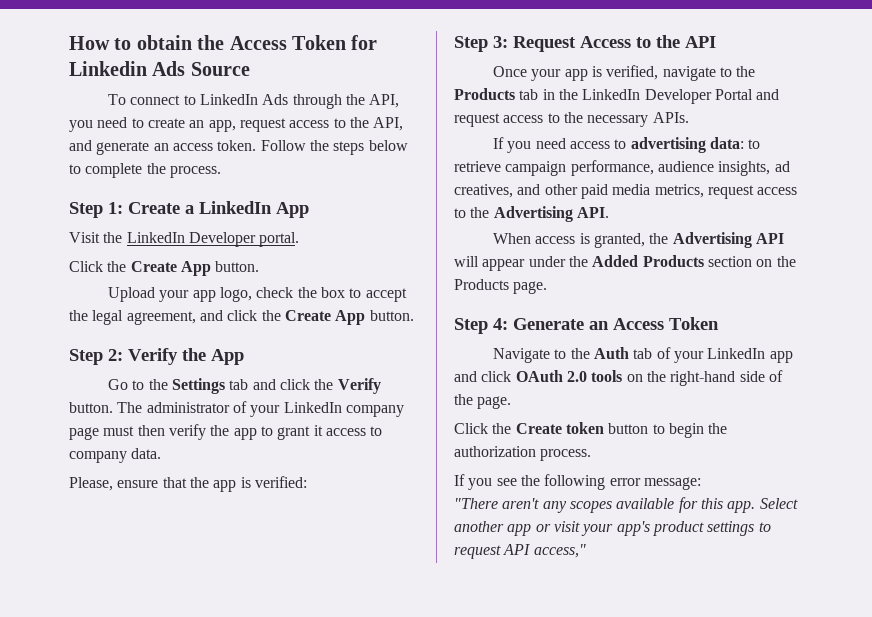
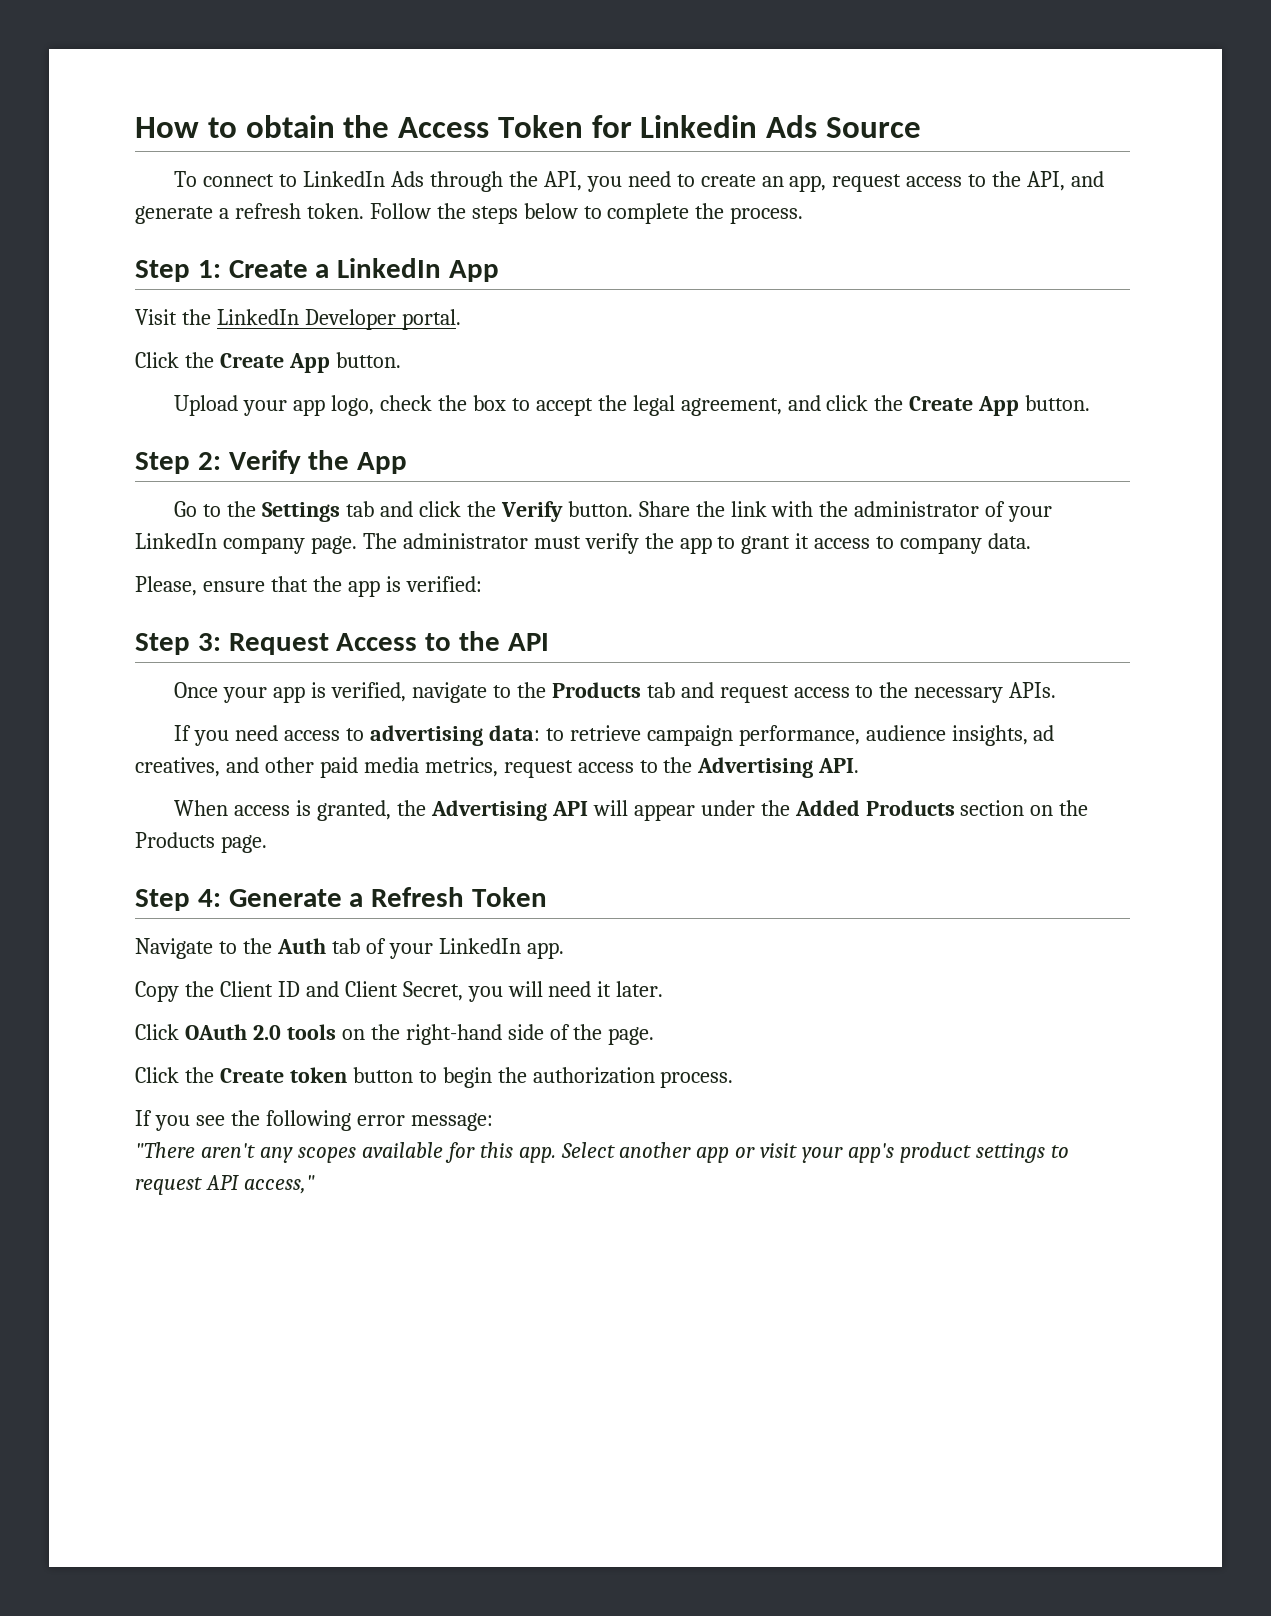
[153,143,213,151] an access -> [218,203,301,219] a refresh
[117,402,143,413] The -> [638,501,849,517] Share the link with the
[69,425,165,440] page must then -> [310,533,581,554] page. The administrator must
[542,89,753,104] in the LinkedIn Developer Portal -> (675, 690) none
[589,318,664,330] an Access -> [349,887,465,907] a Refresh
[769,351,793,363] [454,371,512,382] app and click -> [526,942,564,959] [135,981,664,1002] [135,1024,179,1040] app. // Copy the Client ID and Client Secret, you will need it later. // Click

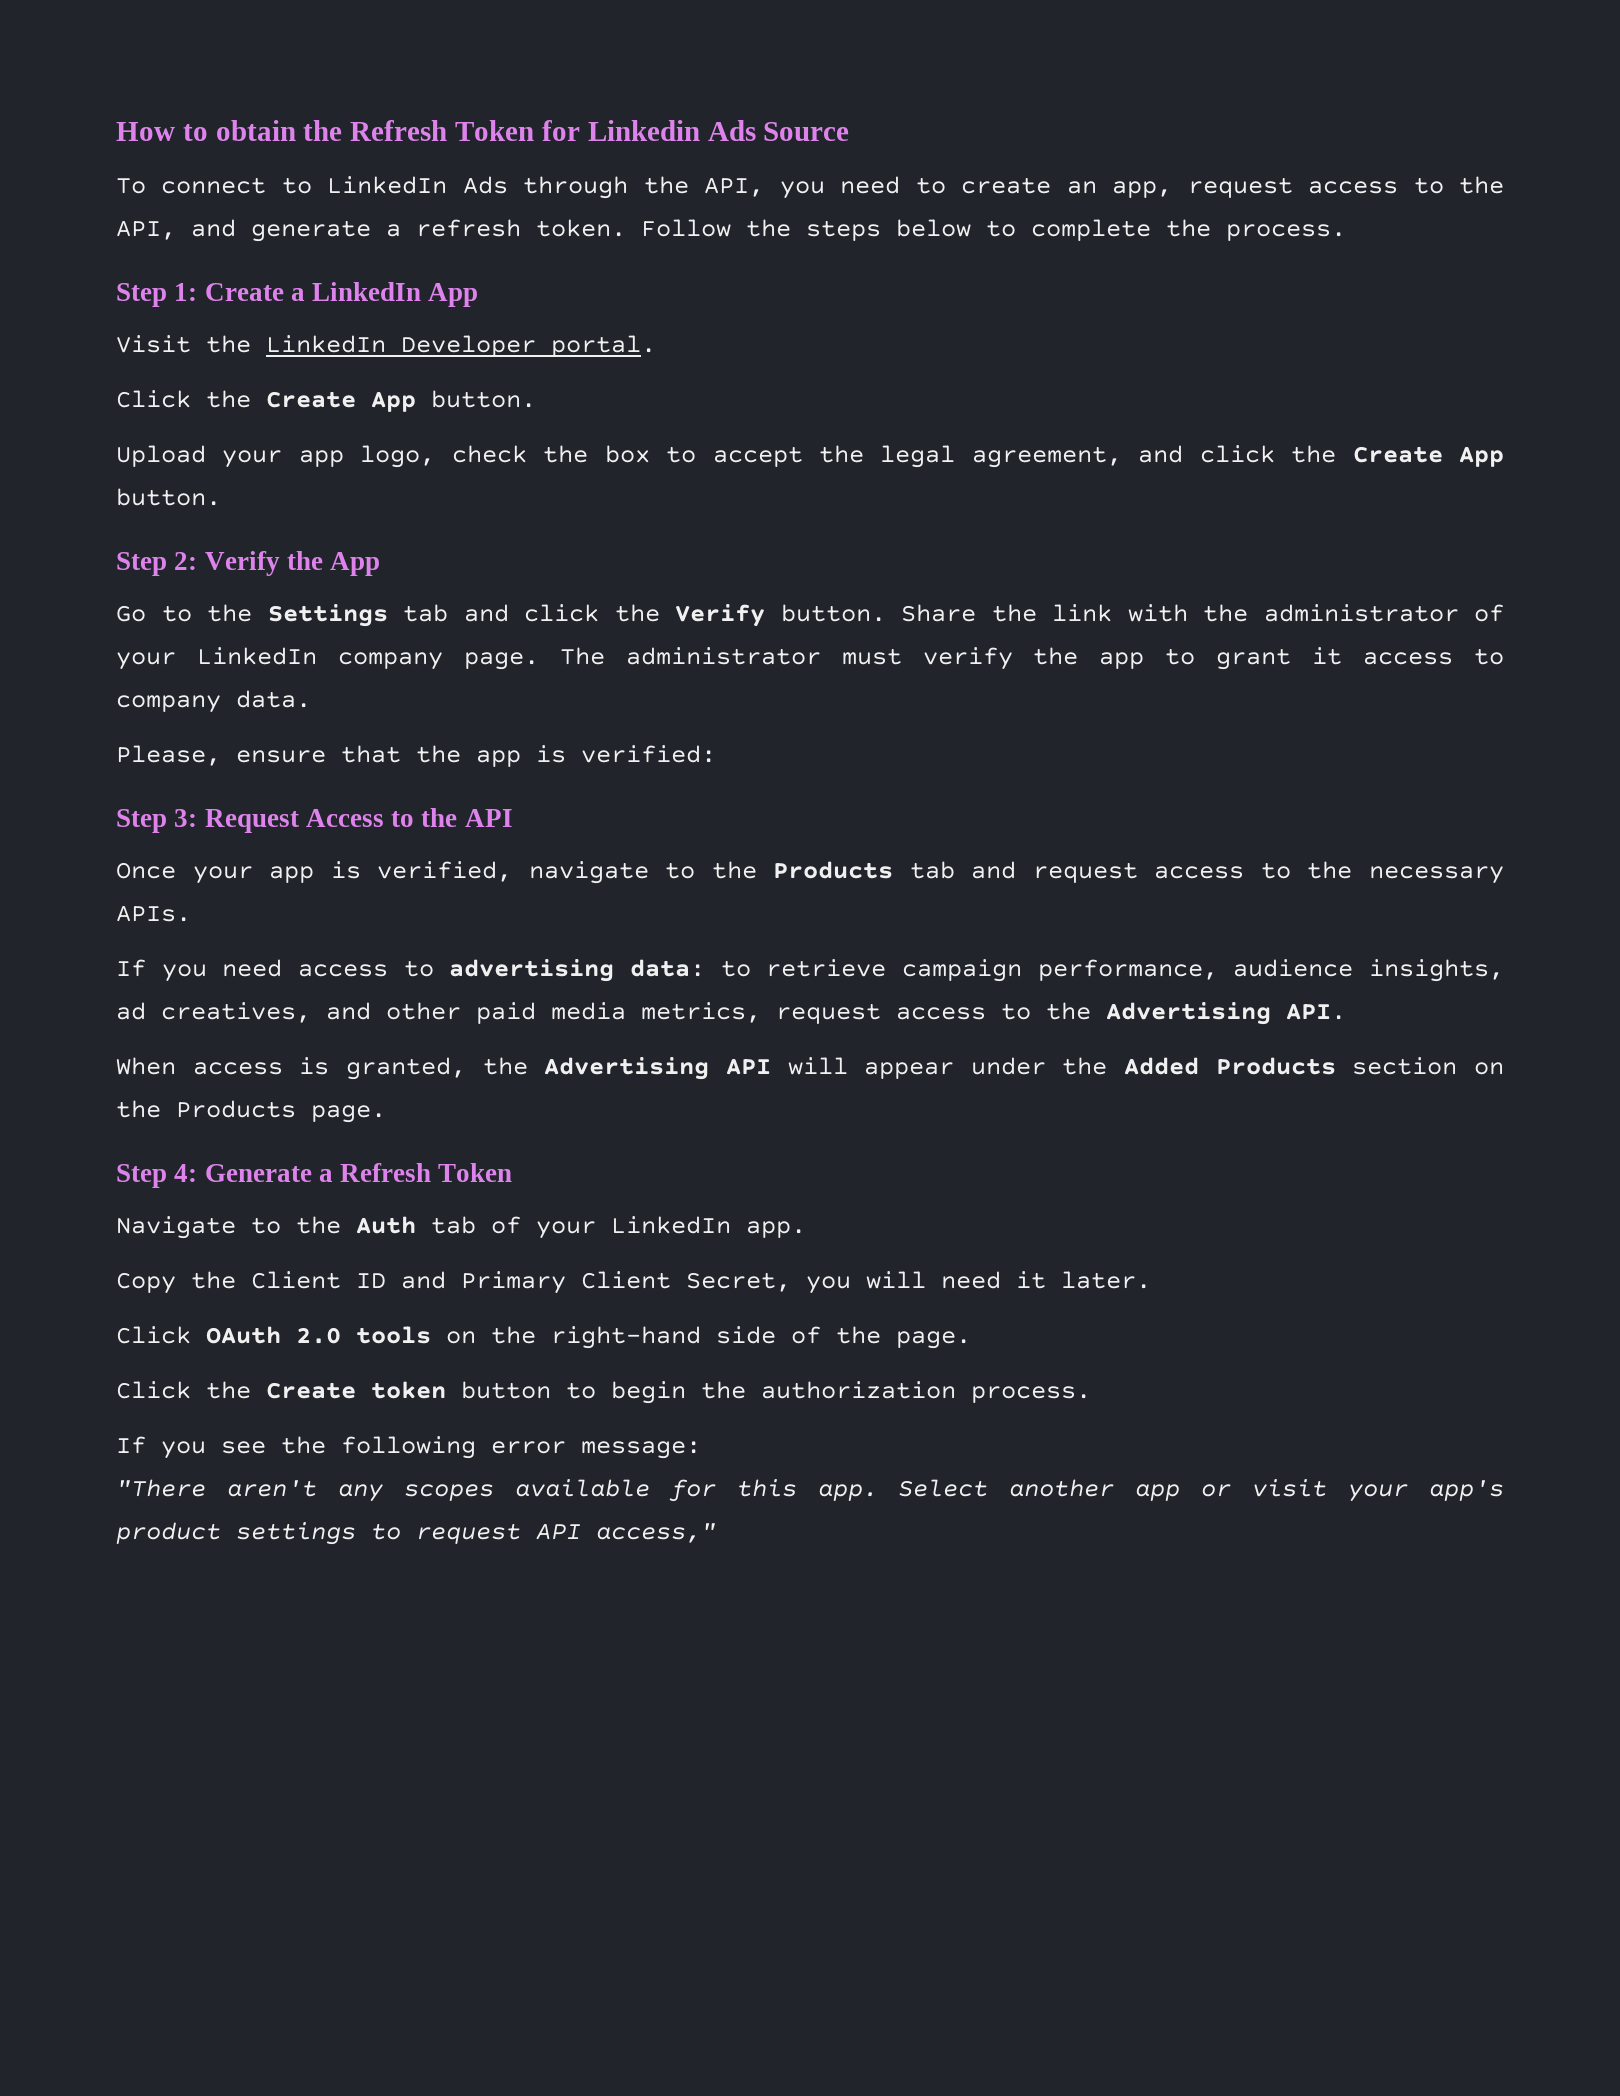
[398,117,490,138] Access -> [350,120,448,141] Refresh
(339, 989) none -> [461,1271,566,1294] Primary

